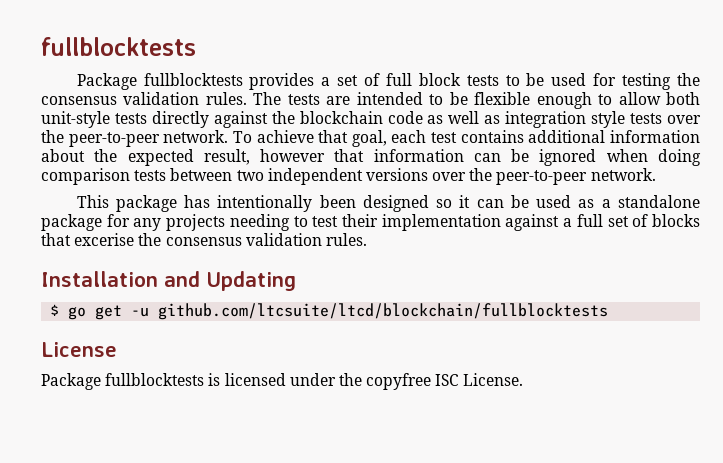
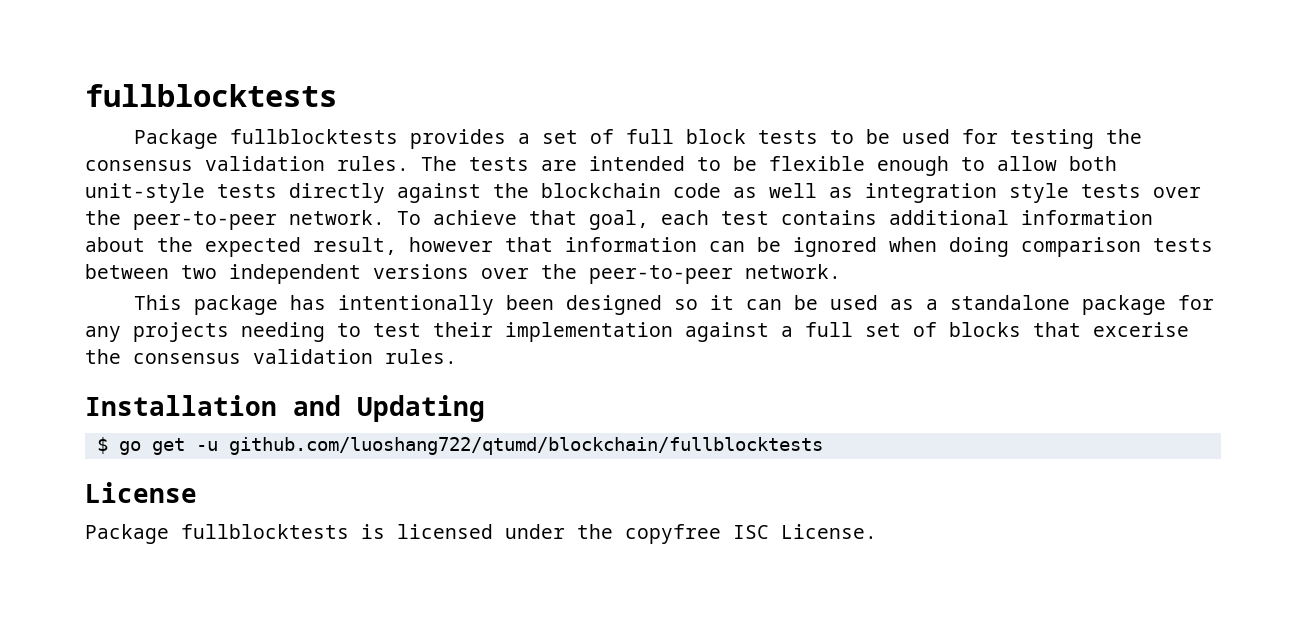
[158,303,609,320] github.com/ltcsuite/ltcd/blockchain/fullblocktests -> [228,437,823,455] github.com/luoshang722/qtumd/blockchain/fullblocktests

